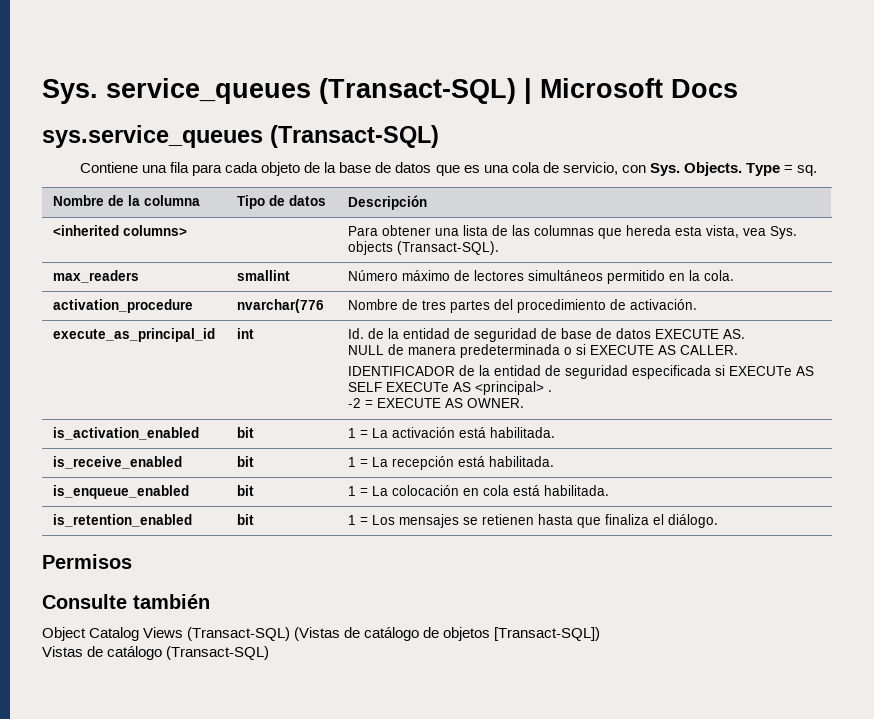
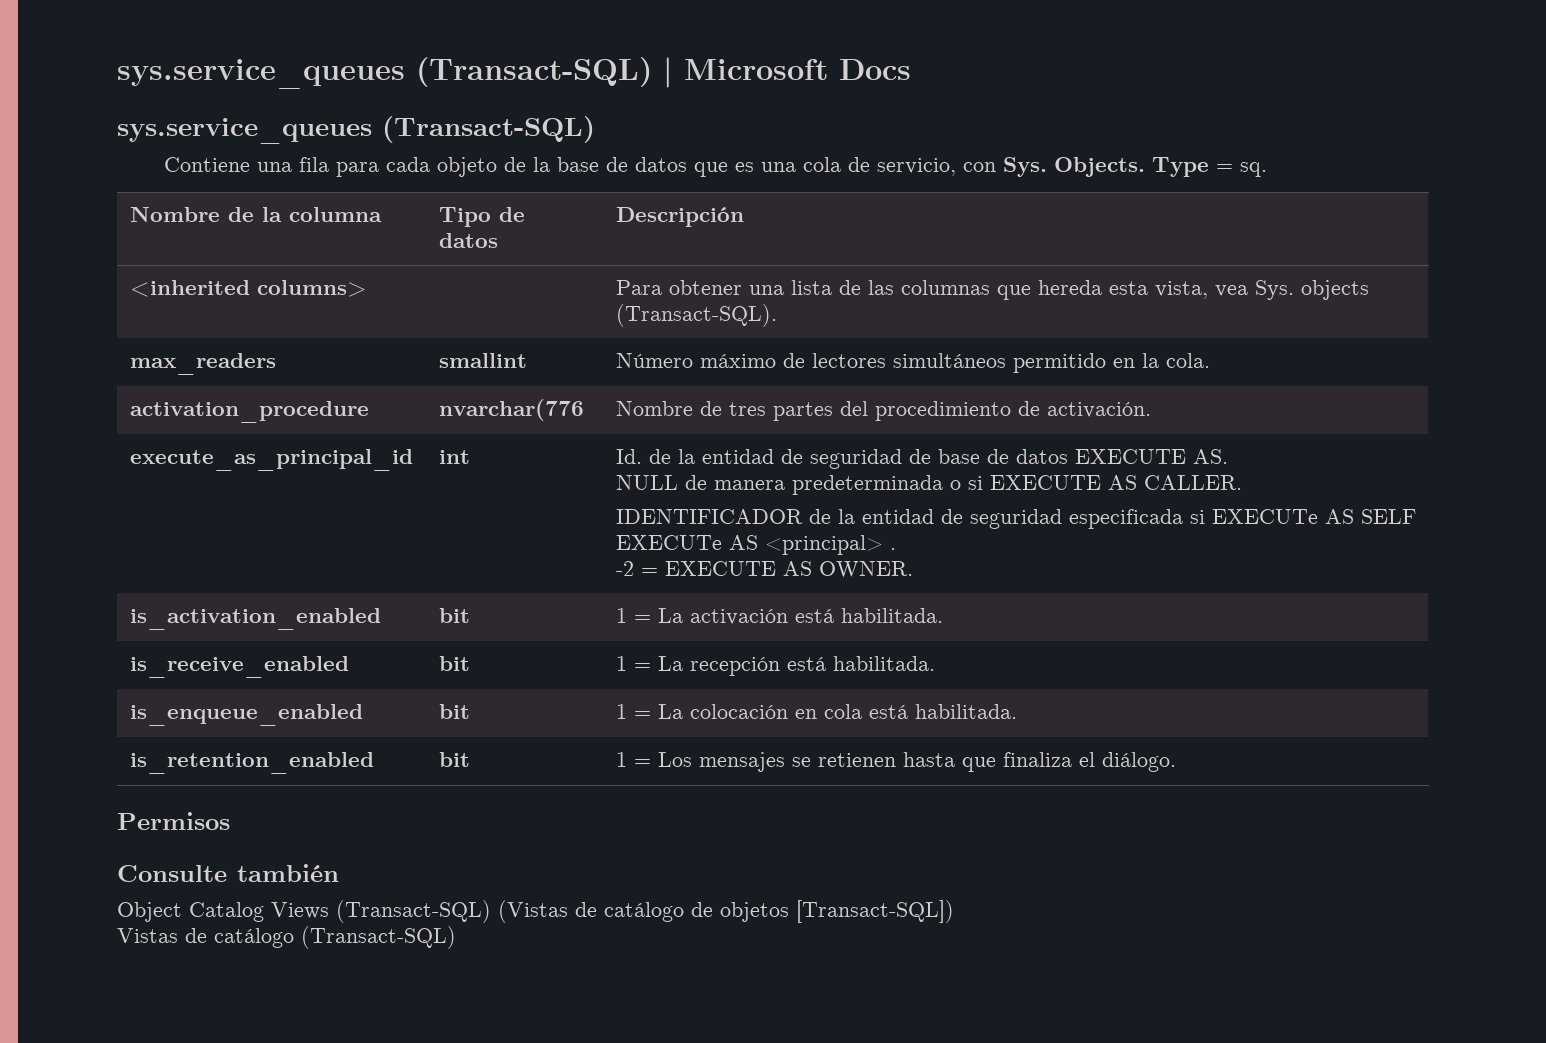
[42,78,311,104] Sys. service_queues -> [117,59,405,89] sys.service_queues

